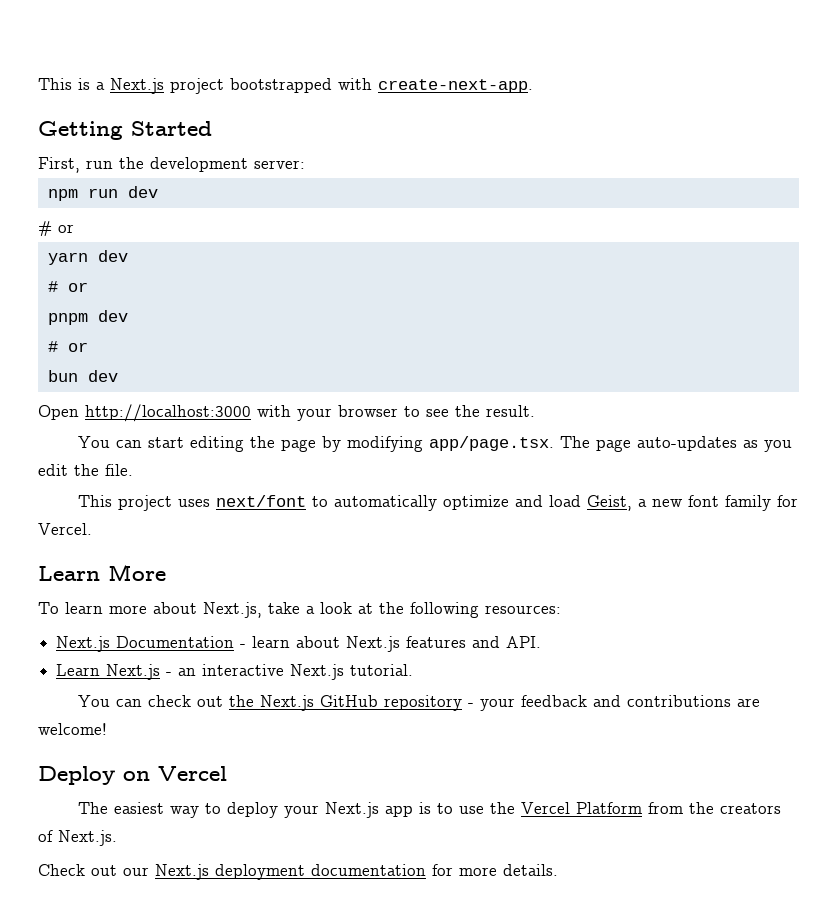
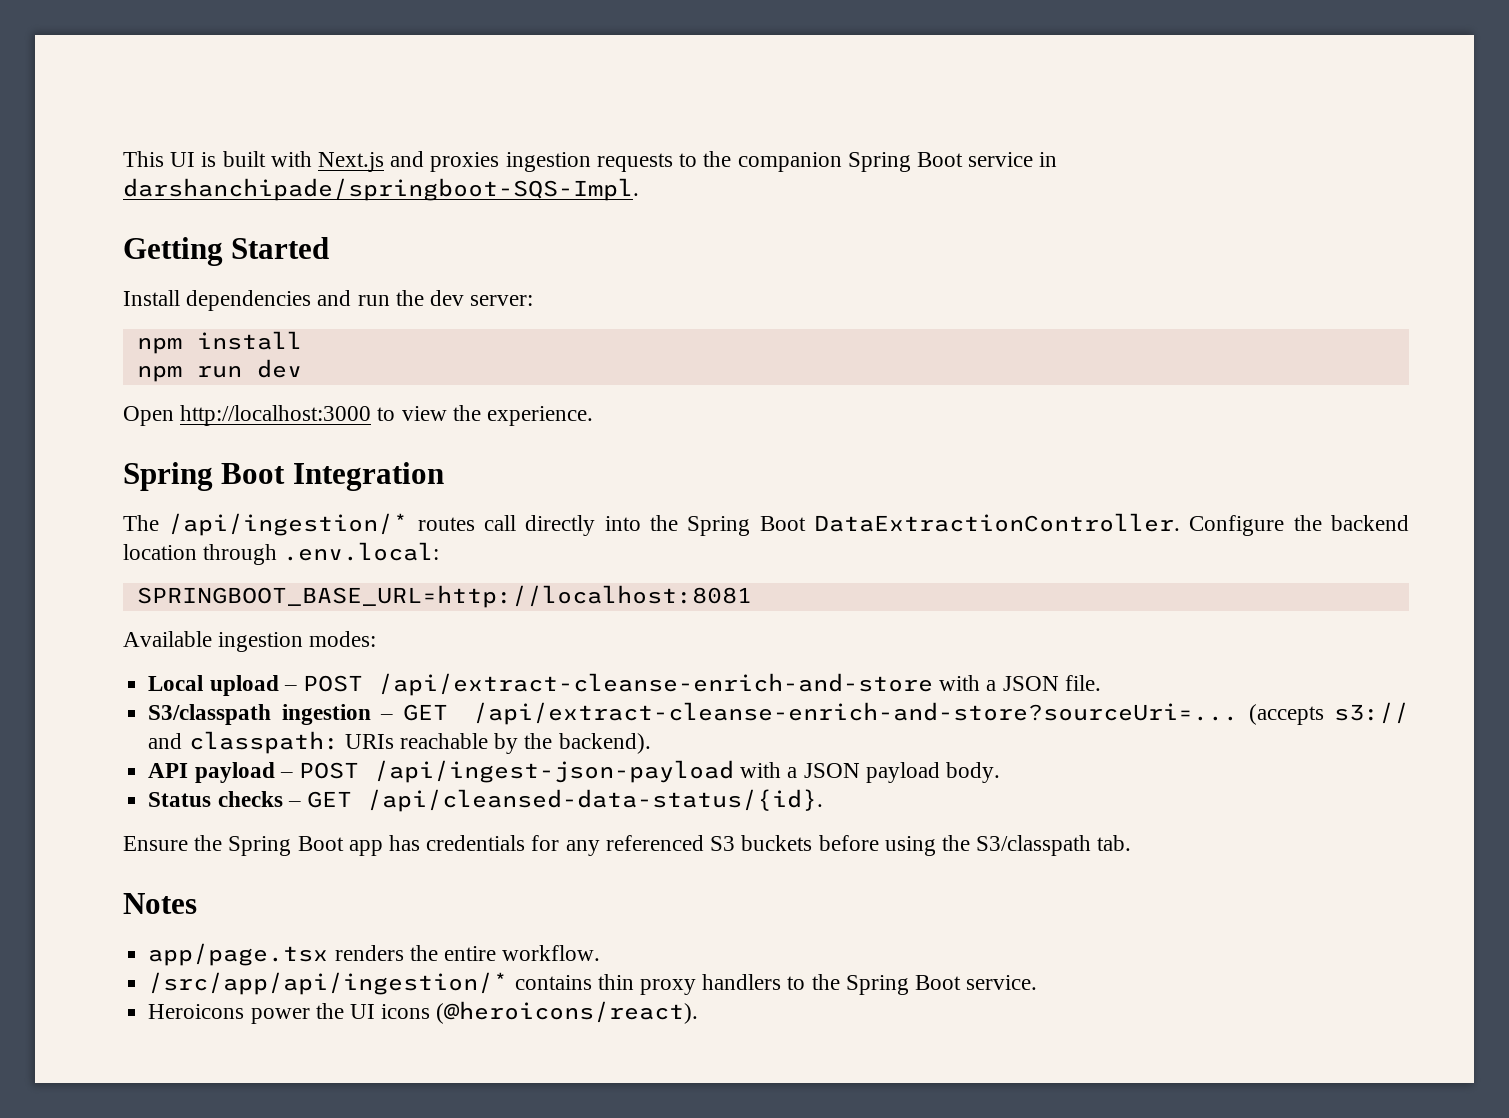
[38,78,533,94] This is a Next.js project bootstrapped with create-next-app. -> [123,151,1058,172] [123,178,639,201] This UI is built with Next.js and proxies ingestion requests to the companion Spring Boot service in darshanchipade/springboot-SQS-Impl.
[38,157,80,173] First, -> [123,290,352,311] Install dependencies and
[150,157,248,172] development -> [430,290,465,306] dev
(305, 164) none -> [136,331,302,354] // npm install
[38,221,74,236] [47,250,128,265] [47,281,88,292] [47,310,128,325] [47,341,88,352] [47,370,118,382] [38,404,535,422] [78,436,793,452] [38,464,133,476] [78,495,799,511] [38,523,92,535] [38,564,166,581] [38,602,561,618] [56,636,542,652] [56,664,414,680] [78,695,761,711] [38,723,107,735] [38,766,227,785] [78,802,782,818] [38,830,117,846] [38,864,558,880] # or // yarn dev // # or // pnpm dev // # or // bun dev // Open http://localhost:3000 with your browser to see the result. // You can start editing the page by modifying app/page.tsx. The page auto-updates as you edit the file. // This project uses next/font to automatically optimize and load Geist, a new font family for Vercel. // Learn More // To learn more about Next.js, take a look at the following resources: // Next.js Documentation - learn about Next.js features and API. // Learn Next.js - an interactive Next.js tutorial. // You can check out the Next.js GitHub repository - your feedback and contributions are welcome! // Deploy on Vercel // The easiest way to deploy your Next.js app is to use the Vercel Platform from the creators of Next.js. // Check out our Next.js deployment documentation for more details. -> [123,405,594,426] [123,462,444,491] [123,513,1409,536] [123,542,440,565] [136,585,752,608] [123,631,377,652] [148,673,1101,696] [148,702,1409,725] [148,731,651,754] [148,760,1000,783] [148,789,823,812] [123,835,1132,856] [123,893,197,914] [148,943,601,966] [148,972,1038,995] [148,1001,699,1024] Open http://localhost:3000 to view the experience. // Spring Boot Integration // The /api/ingestion/* routes call directly into the Spring Boot DataExtractionController. Configure the backend location through .env.local: // SPRINGBOOT_BASE_URL=http://localhost:8081 // Available ingestion modes: // Local upload – POST /api/extract-cleanse-enrich-and-store with a JSON file. // S3/classpath ingestion – GET /api/extract-cleanse-enrich-and-store?sourceUri=... (accepts s3:// and classpath: URIs reachable by the backend). // API payload – POST /api/ingest-json-payload with a JSON payload body. // Status checks – GET /api/cleansed-data-status/{id}. // Ensure the Spring Boot app has credentials for any referenced S3 buckets before using the S3/classpath tab. // Notes // app/page.tsx renders the entire workflow. // /src/app/api/ingestion/* contains thin proxy handlers to the Spring Boot service. // Heroicons power the UI icons (@heroicons/react).

